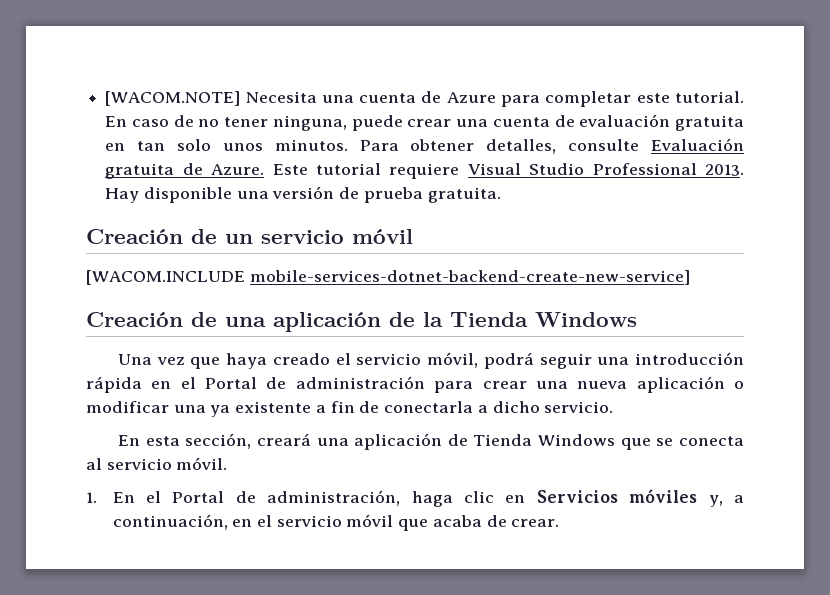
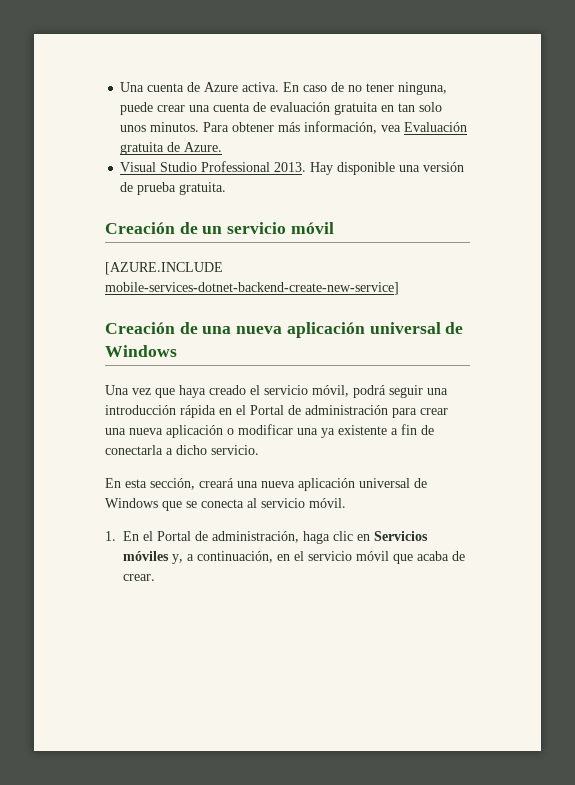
[105,91,744,107] [WACOM.NOTE] Necesita una cuenta de Azure para completar este tutorial. -> [120,82,280,92] Una cuenta de Azure activa.
[486,139,640,154] detalles, consulte -> [278,121,402,134] más información, vea
[272,163,460,179] Este tutorial requiere -> (223, 147) //
[86,270,245,285] [WACOM.INCLUDE -> [105,262,223,275] [AZURE.INCLUDE
[273,312,528,332] aplicación de la Tienda -> [236,322,464,338] nueva aplicación universal de
[354,433,533,450] aplicación de Tienda -> [261,478,427,491] nueva aplicación universal de

